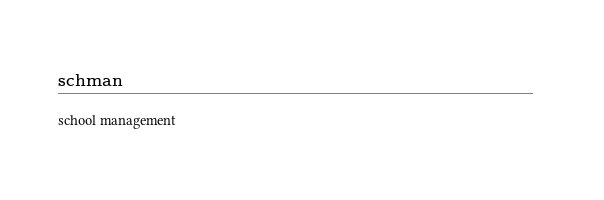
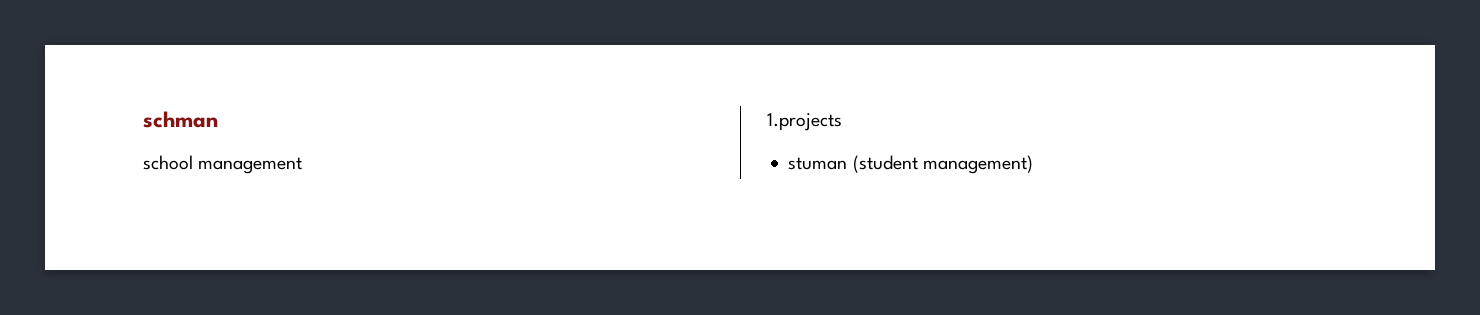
(176, 122) none -> [767,113,842,131] [788,155,1033,174] // 1.projects // stuman (student management)

